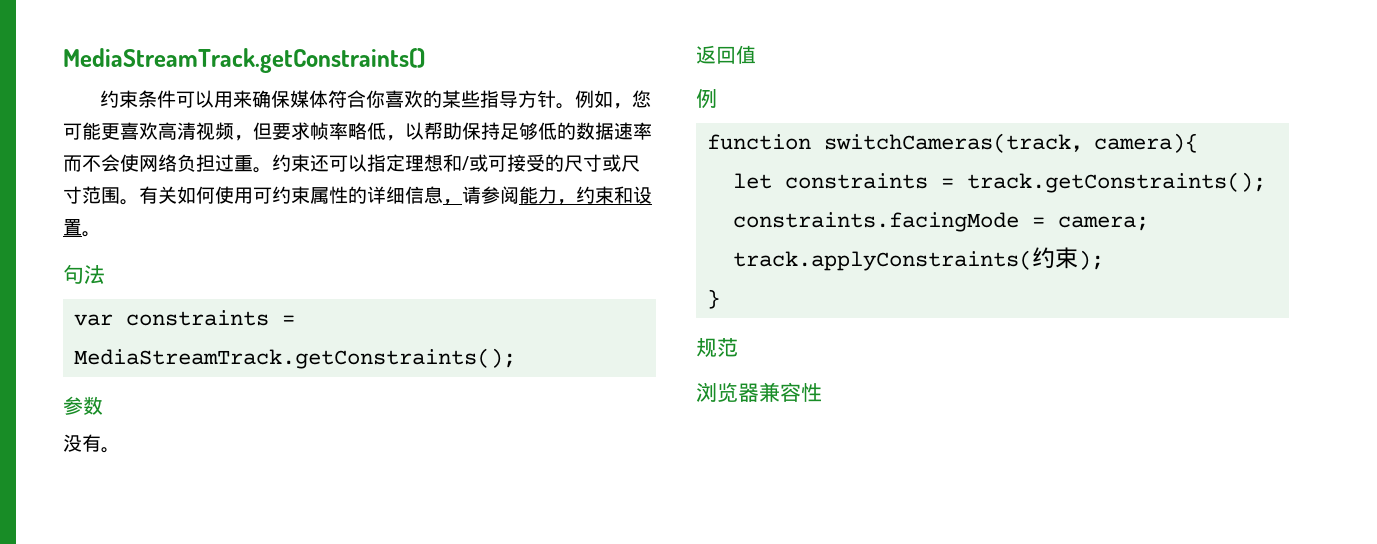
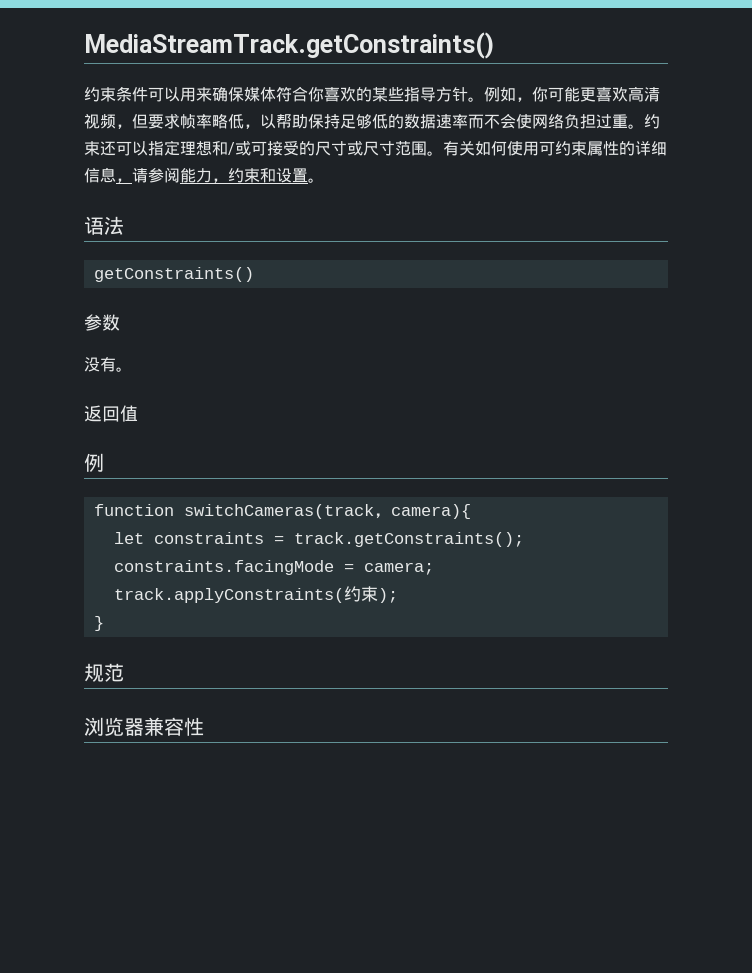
[631,90,651,108] 您 -> [532,87,548,102] 你
[63,264,84,284] 句 -> [84,216,104,235] 语
[74,310,296,326] [74,348,517,369] var constraints = MediaStreamTrack.getConstraints(); -> [93,267,254,282] getConstraints()

